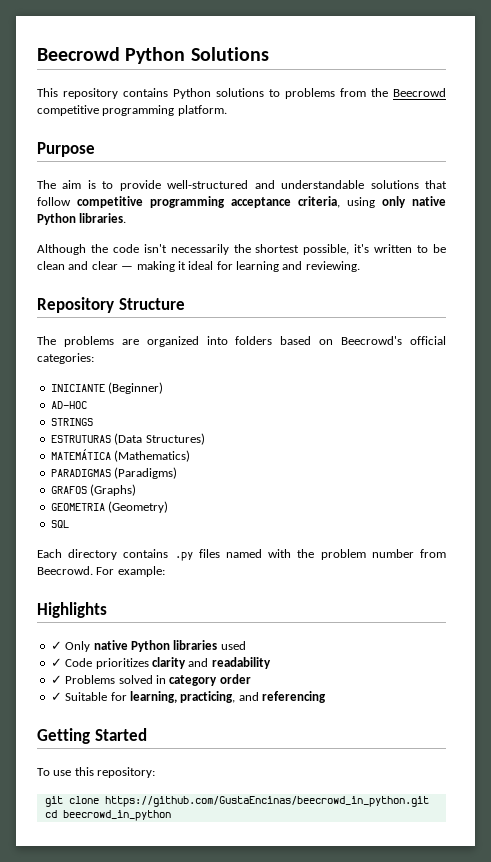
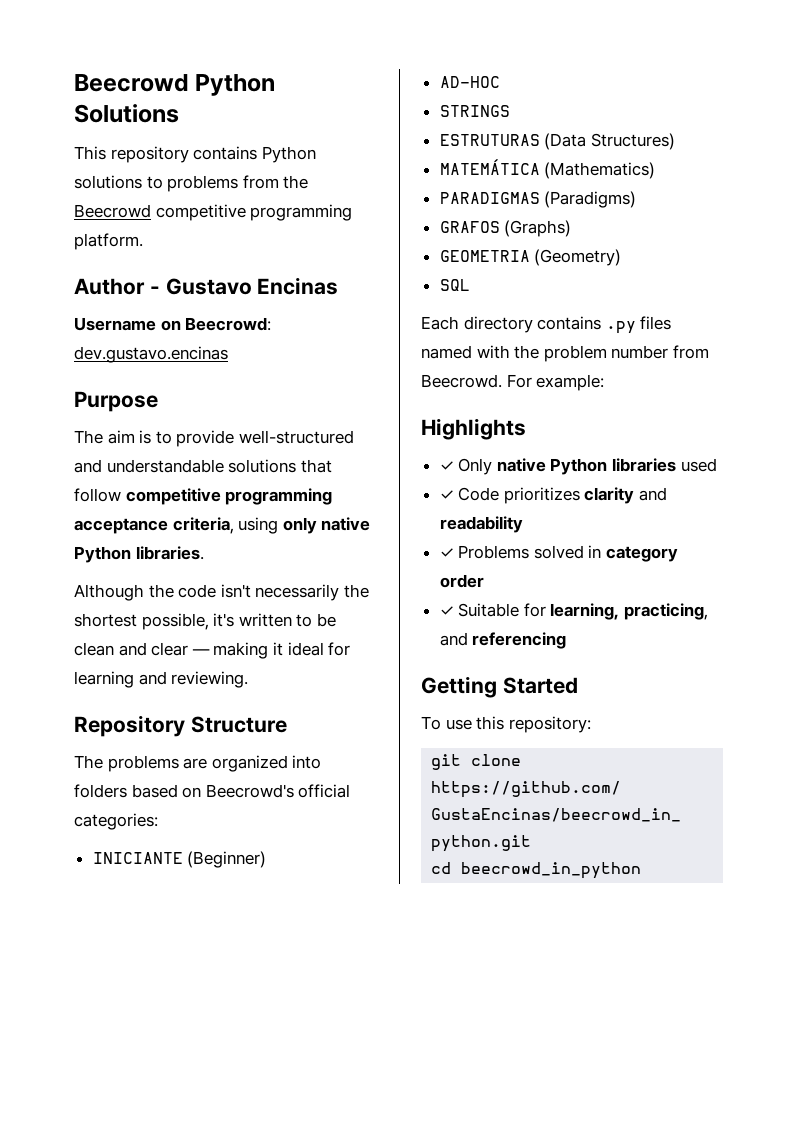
(227, 110) none -> [74,277,339,295] [74,317,272,331] [74,346,228,363] // Author - Gustavo Encinas // Username on Beecrowd: dev.gustavo.encinas

